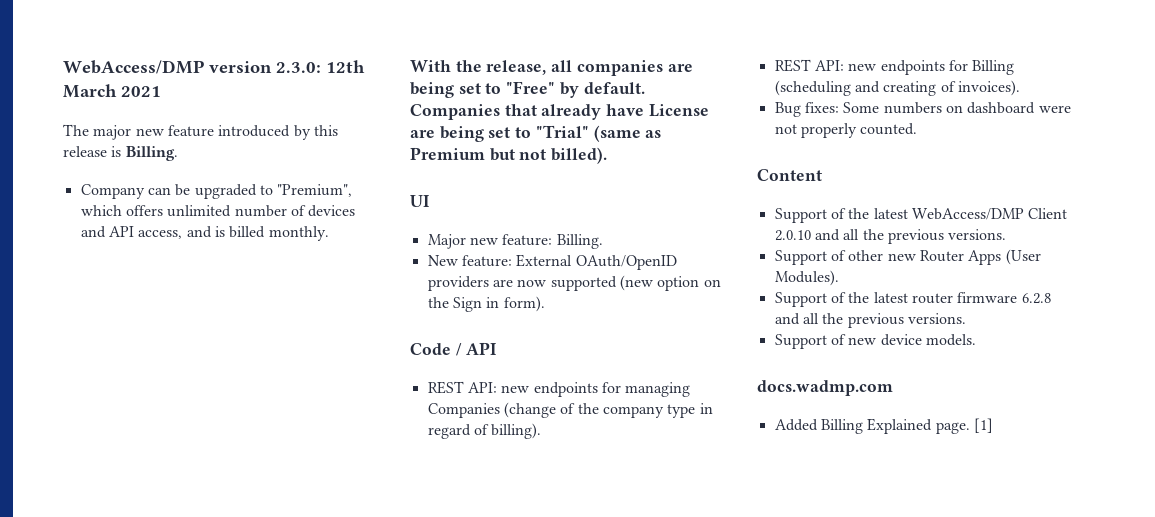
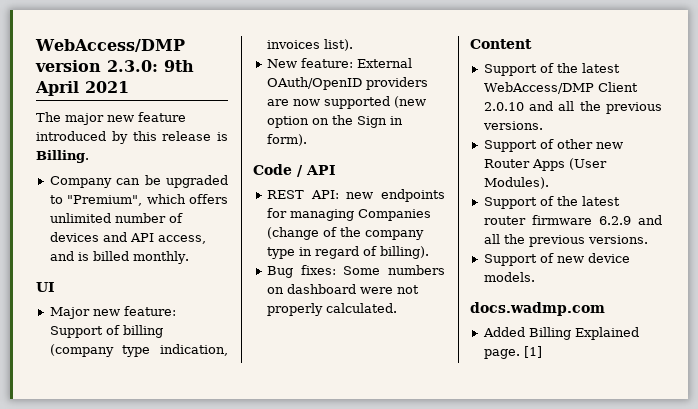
[326,60,365,73] [63,84,117,98] 12th March -> [164,60,194,72] [35,81,79,96] 9th April
[410,60,693,76] [410,81,645,98] [410,104,709,120] [410,125,662,142] [410,147,608,164] [410,195,430,207] [427,234,603,249] With the release, all companies are being set to "Free" by default. Companies that already have License are being set to "Trial" (same as Premium but not billed). // UI // Major new feature: Billing. -> [36,282,55,292] [49,306,176,319] [49,325,163,338] [49,344,228,357] [266,39,353,51] UI // Major new feature: Support of billing (company type indication, invoices list).
[774,59,1015,75] [774,80,1020,96] // REST API: new endpoints for Billing (scheduling and creating of invoices). -> (429, 252) none
[860,123,918,135] counted. -> [325,303,397,313] calculated.
[1021,293,1051,304] 6.2.8 -> [598,216,631,225] 6.2.9

